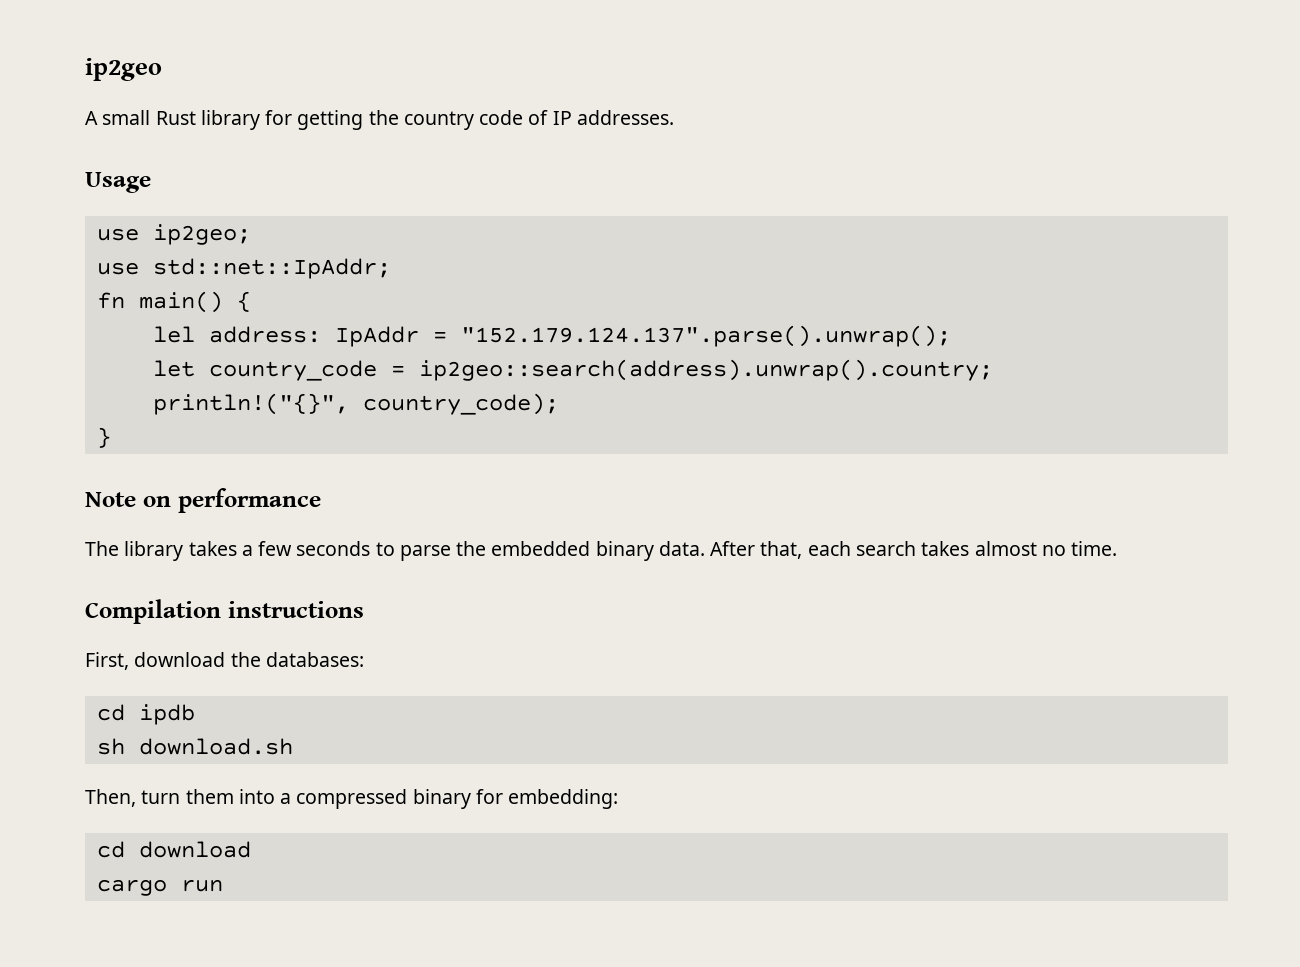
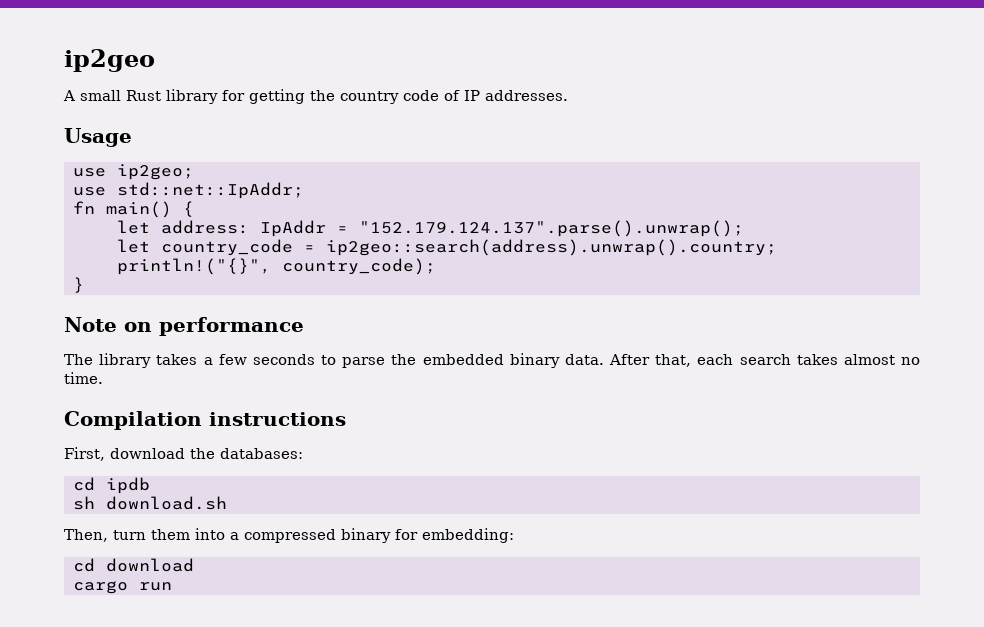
[152,326,195,343] lel -> [117,220,150,234] let

